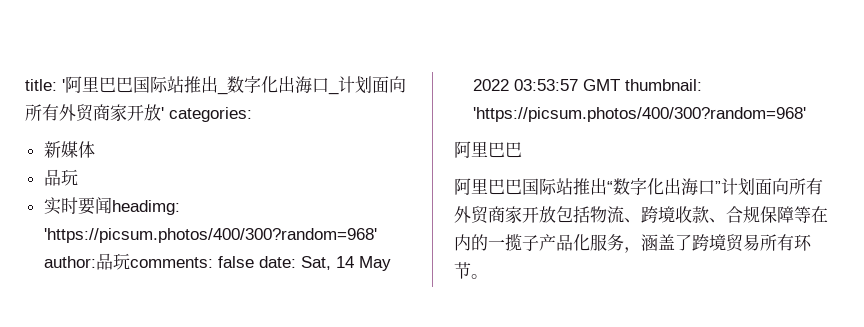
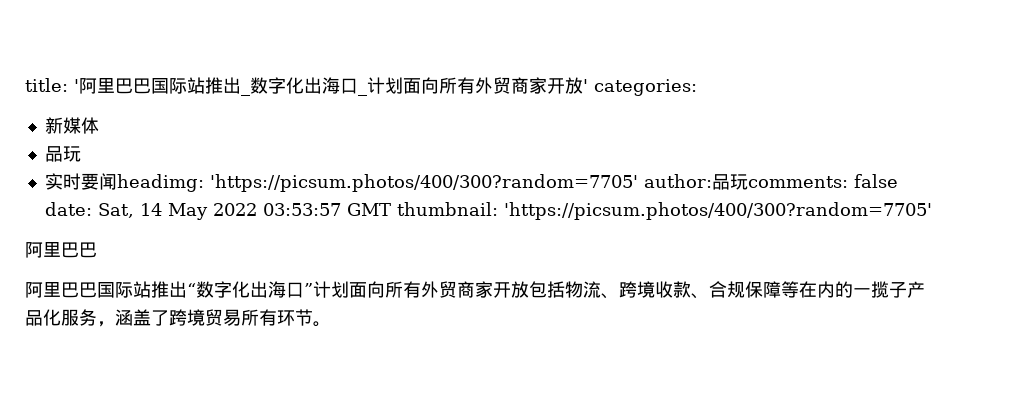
[43,228,377,243] 'https://picsum.photos/400/300?random=968' -> [209,174,638,192] 'https://picsum.photos/400/300?random=7705'
[472,107,806,122] 'https://picsum.photos/400/300?random=968' -> [503,202,932,220] 'https://picsum.photos/400/300?random=7705'

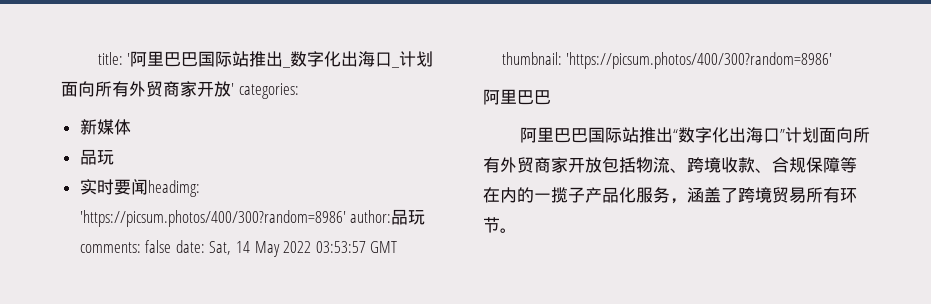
[209,174,638,192] 'https://picsum.photos/400/300?random=7705' -> [79,210,346,227] 'https://picsum.photos/400/300?random=8986'
[503,202,932,220] 'https://picsum.photos/400/300?random=7705' -> [566,52,833,69] 'https://picsum.photos/400/300?random=8986'

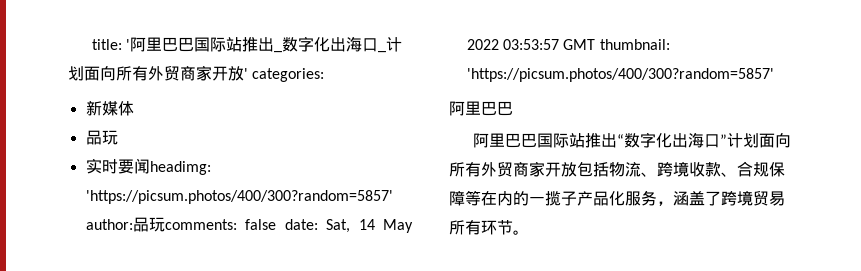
[79,210,346,227] 'https://picsum.photos/400/300?random=8986' -> [85,190,393,204] 'https://picsum.photos/400/300?random=5857'
[566,52,833,69] 'https://picsum.photos/400/300?random=8986' -> [466,68,774,82] 'https://picsum.photos/400/300?random=5857'

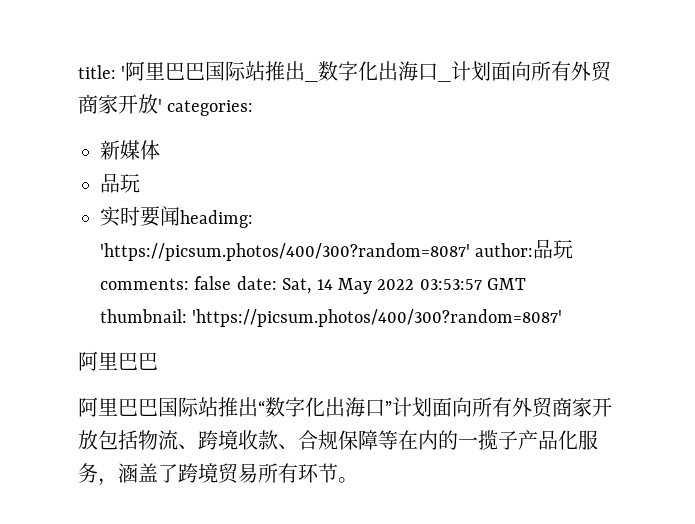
[85,190,393,204] 'https://picsum.photos/400/300?random=5857' -> [100,243,470,261] 'https://picsum.photos/400/300?random=8087'
[466,68,774,82] 'https://picsum.photos/400/300?random=5857' -> [192,309,563,327] 'https://picsum.photos/400/300?random=8087'

